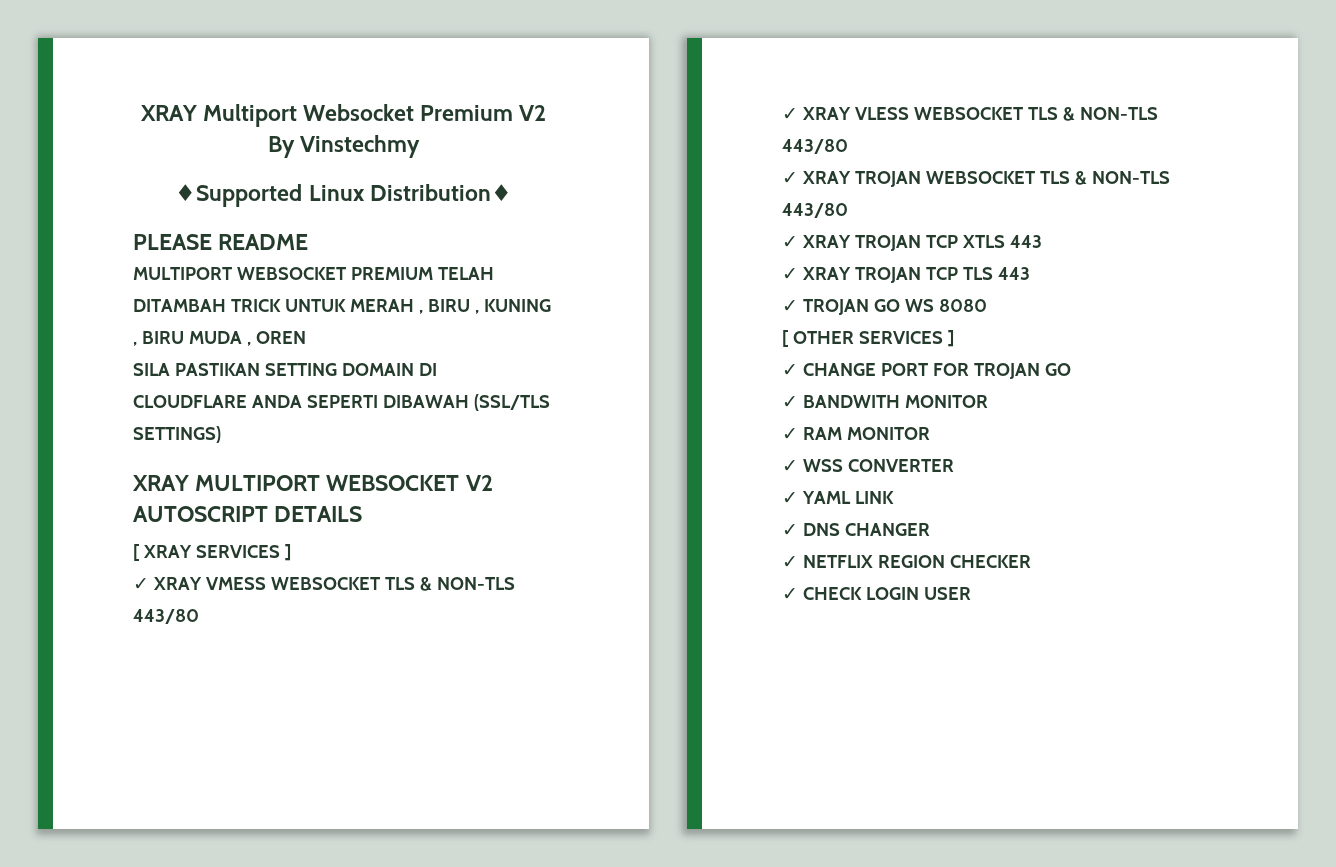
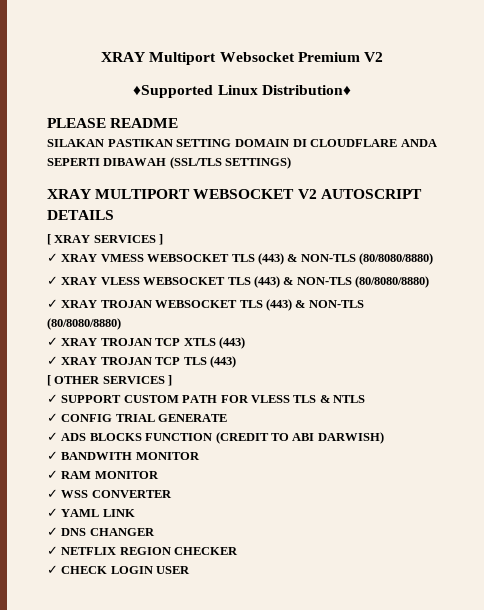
[267,135,421,158] By Vinstechmy -> (383, 57) none
[133,267,494,280] [133,299,551,314] [133,331,306,346] [133,363,170,376] MULTIPORT WEBSOCKET PREMIUM TELAH DITAMBAH TRICK UNTUK MERAH , BIRU , KUNING , BIRU MUDA , OREN // SILA -> [47,139,104,147] SILAKAN
[419,577,515,591] [133,609,199,624] & NON-TLS 443/80 -> [257,253,433,265] (443) & NON-TLS (80/8080/8880)
[1062,107,1158,121] [782,139,848,154] & NON-TLS 443/80 -> [253,276,429,288] (443) & NON-TLS (80/8080/8880)
[1074,171,1170,185] [782,203,848,218] & NON-TLS 443/80 -> [265,299,364,311] [47,318,121,330] (443) & NON-TLS (80/8080/8880)
[1009,235,1042,248] 443 -> [218,337,245,349] (443)
[997,267,1030,280] [782,299,987,315] 443 // ✓ TROJAN GO WS 8080 -> [209,356,236,368] (443)
[802,363,1071,379] CHANGE PORT FOR TROJAN GO -> [61,395,365,403] [47,413,228,422] [47,432,384,444] SUPPORT CUSTOM PATH FOR VLESS TLS & NTLS // ✓ CONFIG TRIAL GENERATE // ✓ ADS BLOCKS FUNCTION (CREDIT TO ABI DARWISH)

